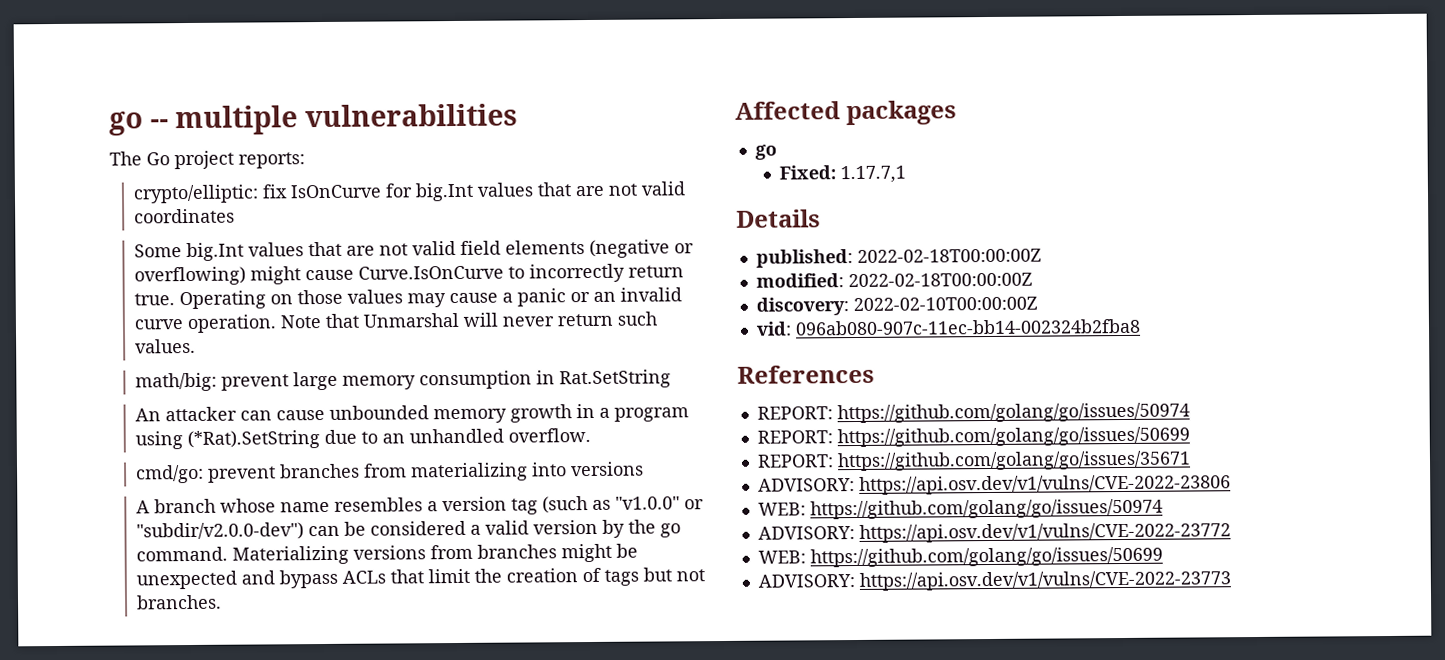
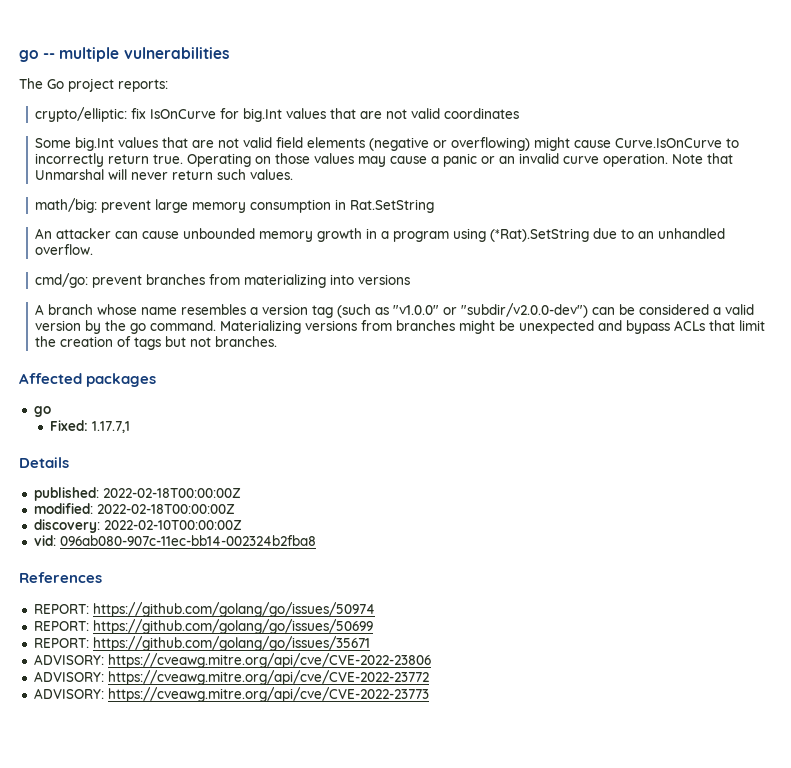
[858,474,1231,495] [757,498,1163,520] [757,522,1231,543] [757,546,1163,568] [757,570,1231,591] https://api.osv.dev/v1/vulns/CVE-2022-23806 // WEB: https://github.com/golang/go/issues/50974 // ADVISORY: https://api.osv.dev/v1/vulns/CVE-2022-23772 // WEB: https://github.com/golang/go/issues/50699 // ADVISORY: https://api.osv.dev/v1/vulns/CVE-2022-23773 -> [107,653,431,668] [33,670,429,685] [33,687,429,702] https://cveawg.mitre.org/api/cve/CVE-2022-23806 // ADVISORY: https://cveawg.mitre.org/api/cve/CVE-2022-23772 // ADVISORY: https://cveawg.mitre.org/api/cve/CVE-2022-23773

